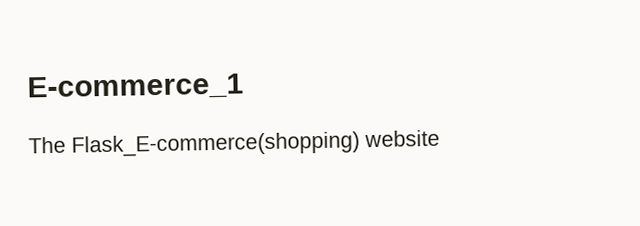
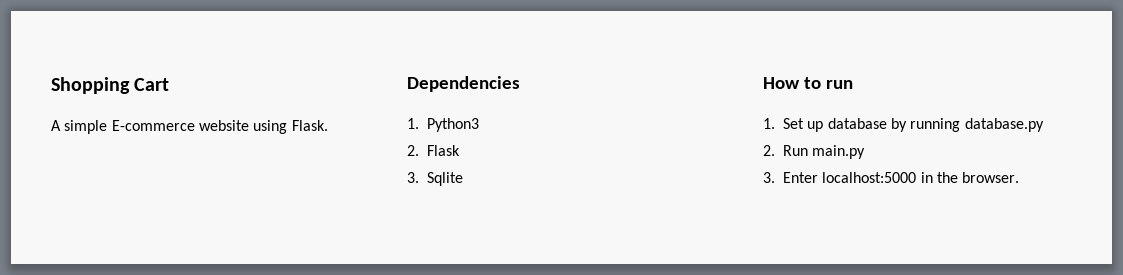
[27,73,244,102] [28,129,440,158] E-commerce_1 // The Flask_E-commerce(shopping) website -> [51,77,170,94] [51,120,328,134] [407,76,520,92] [407,118,479,132] [407,145,460,156] [407,172,463,186] [763,77,853,89] [763,118,1044,132] [763,145,866,159] [763,172,1020,183] Shopping Cart // A simple E-commerce website using Flask. // Dependencies // 1. Python3 // 2. Flask // 3. Sqlite // How to run // 1. Set up database by running database.py // 2. Run main.py // 3. Enter localhost:5000 in the browser.

